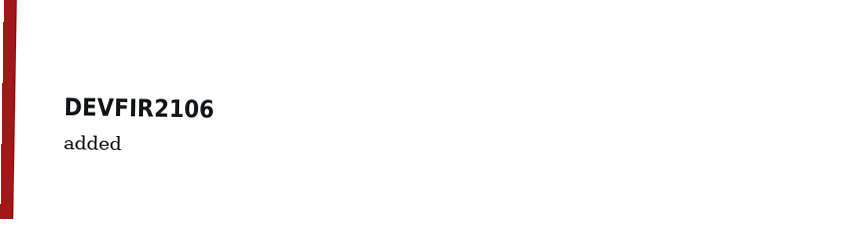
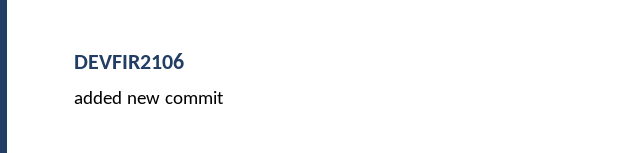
(122, 143) none -> [126,91,224,104] new commit

